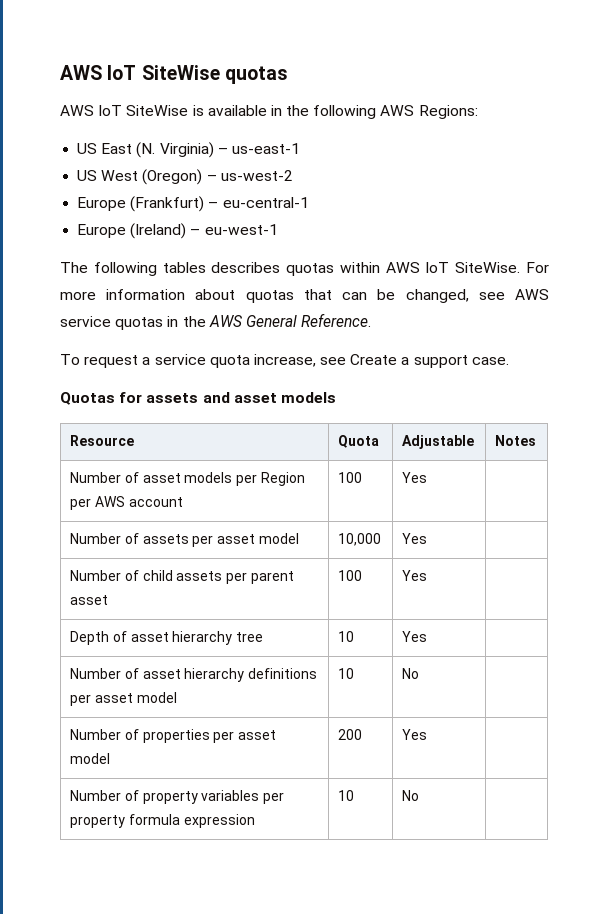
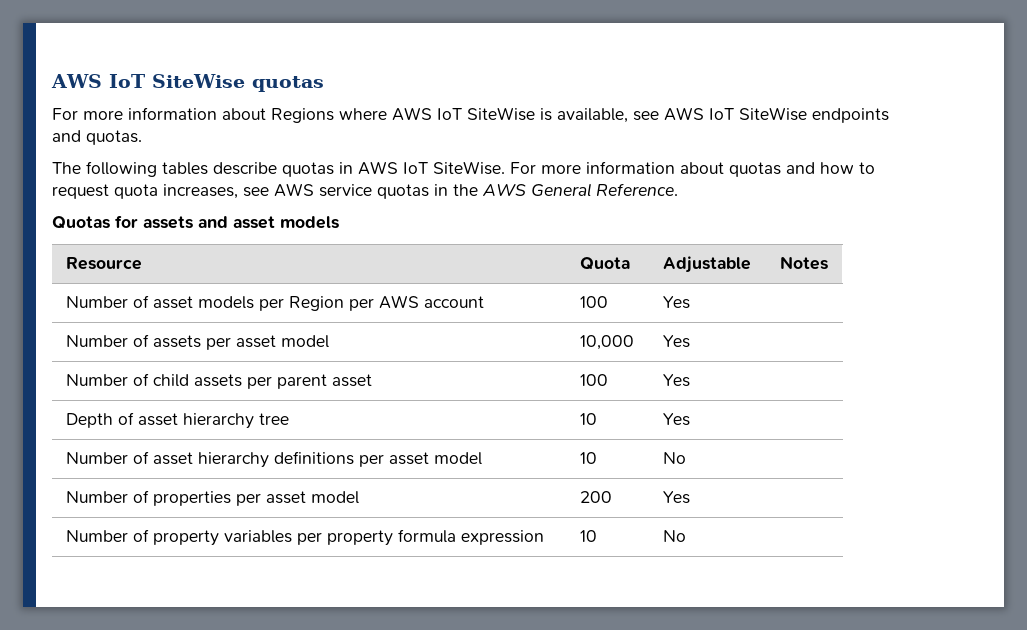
[60,105,478,119] [77,142,300,158] [77,169,293,185] [77,196,309,212] [77,223,278,239] AWS IoT SiteWise is available in the following AWS Regions: // US East (N. Virginia) – us-east-1 // US West (Oregon) – us-west-2 // Europe (Frankfurt) – eu-central-1 // Europe (Ireland) – eu-west-1 -> [52,107,889,123] [52,130,142,145] For more information about Regions where AWS IoT SiteWise is available, see AWS IoT SiteWise endpoints and quotas.
[211,262,380,276] describes quotas within -> [213,162,353,177] describe quotas in
[303,289,469,303] that can be changed, -> [786,162,875,174] [52,184,238,199] and how to request quota increases,
[60,354,509,368] // To request a service quota increase, see Create a support case. -> (678, 189) none

